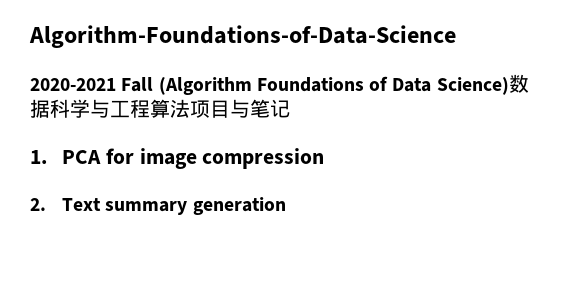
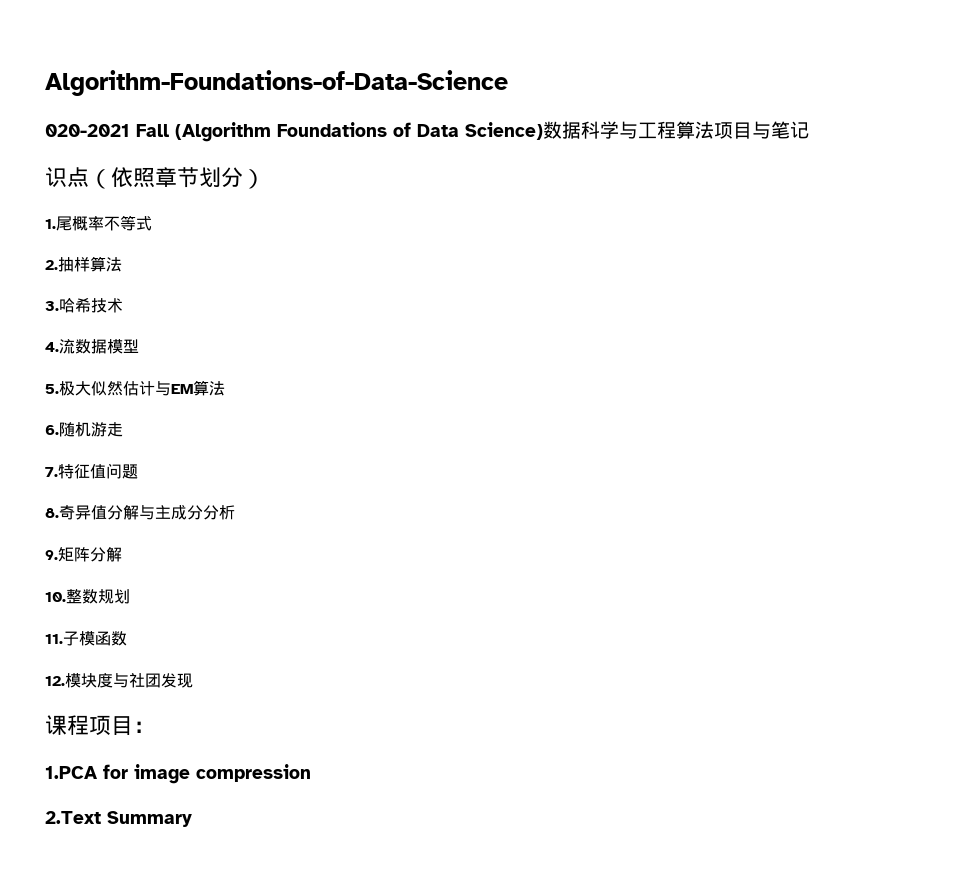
[30,78,116,91] 2020-2021 -> [45,124,130,137] 020-2021
[30,150,102,164] 1. PCA -> [45,167,265,189] [45,215,152,231] [45,256,122,272] [45,297,123,313] [45,339,139,354] [45,380,225,396] [45,422,123,437] [45,463,138,479] [45,505,235,520] [45,547,122,562] [45,589,130,604] [45,631,127,646] [45,673,193,688] [45,715,155,735] [45,766,98,779] 识点（依照章节划分） // 1.尾概率不等式 // 2.抽样算法 // 3.哈希技术 // 4.流数据模型 // 5.极大似然估计与EM算法 // 6.随机游走 // 7.特征值问题 // 8.奇异值分解与主成分分析 // 9.矩阵分解 // 10.整数规划 // 11.子模函数 // 12.模块度与社团发现 // 课程项目： // 1.PCA
[30,197,286,215] 2. Text summary generation -> [45,811,192,827] 2.Text Summary

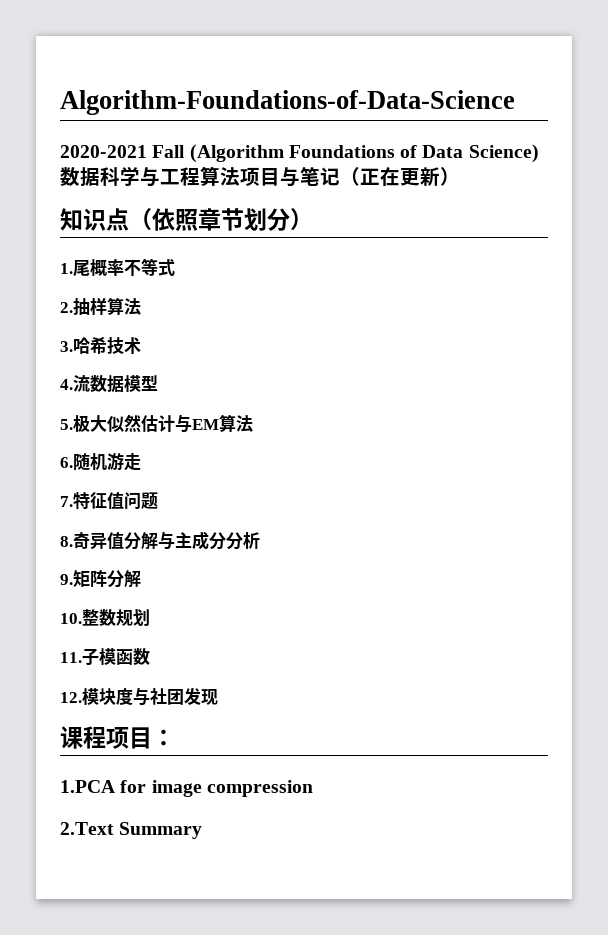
[45,124,130,137] 020-2021 -> [60,145,147,158] 2020-2021
(809, 130) // -> [340,167,460,186] [60,208,83,231] （正在更新） // 知

